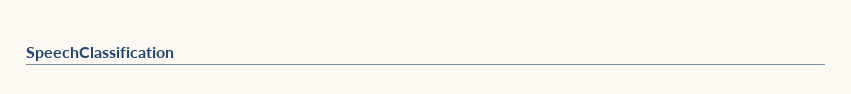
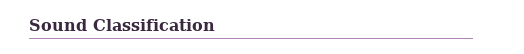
[26,47,174,61] SpeechClassification -> [29,19,215,31] Sound Classification

